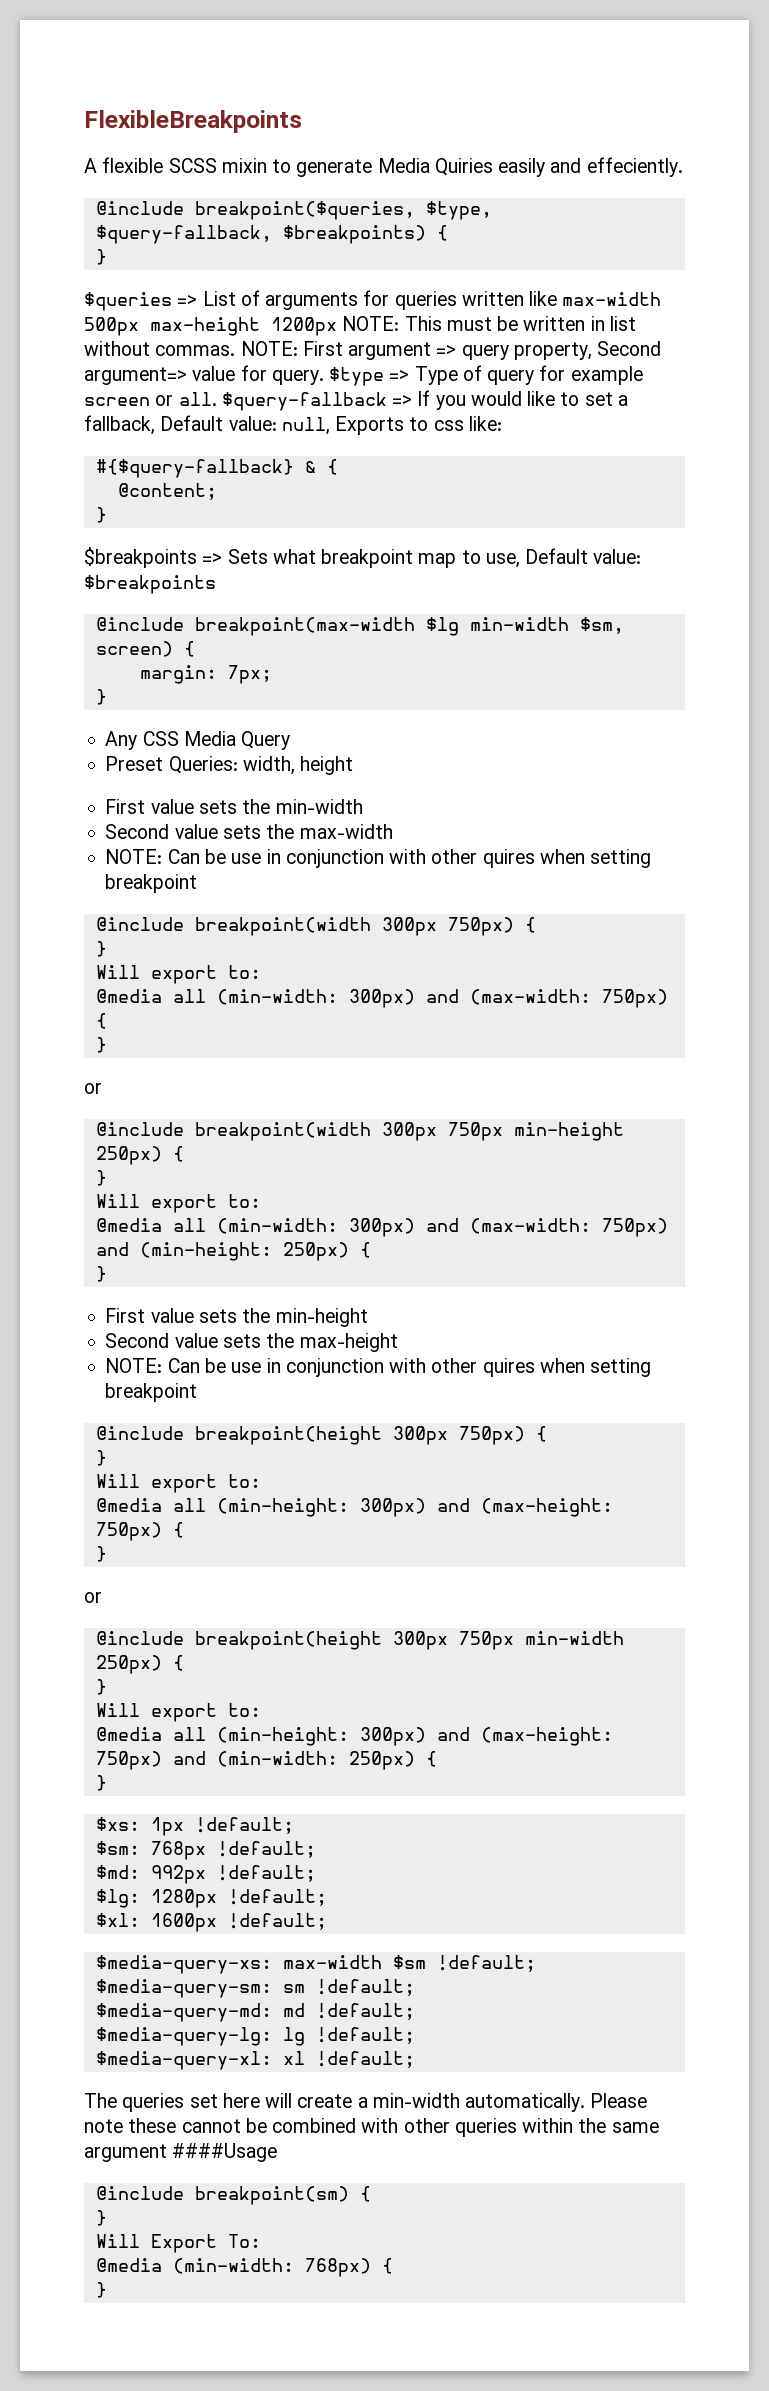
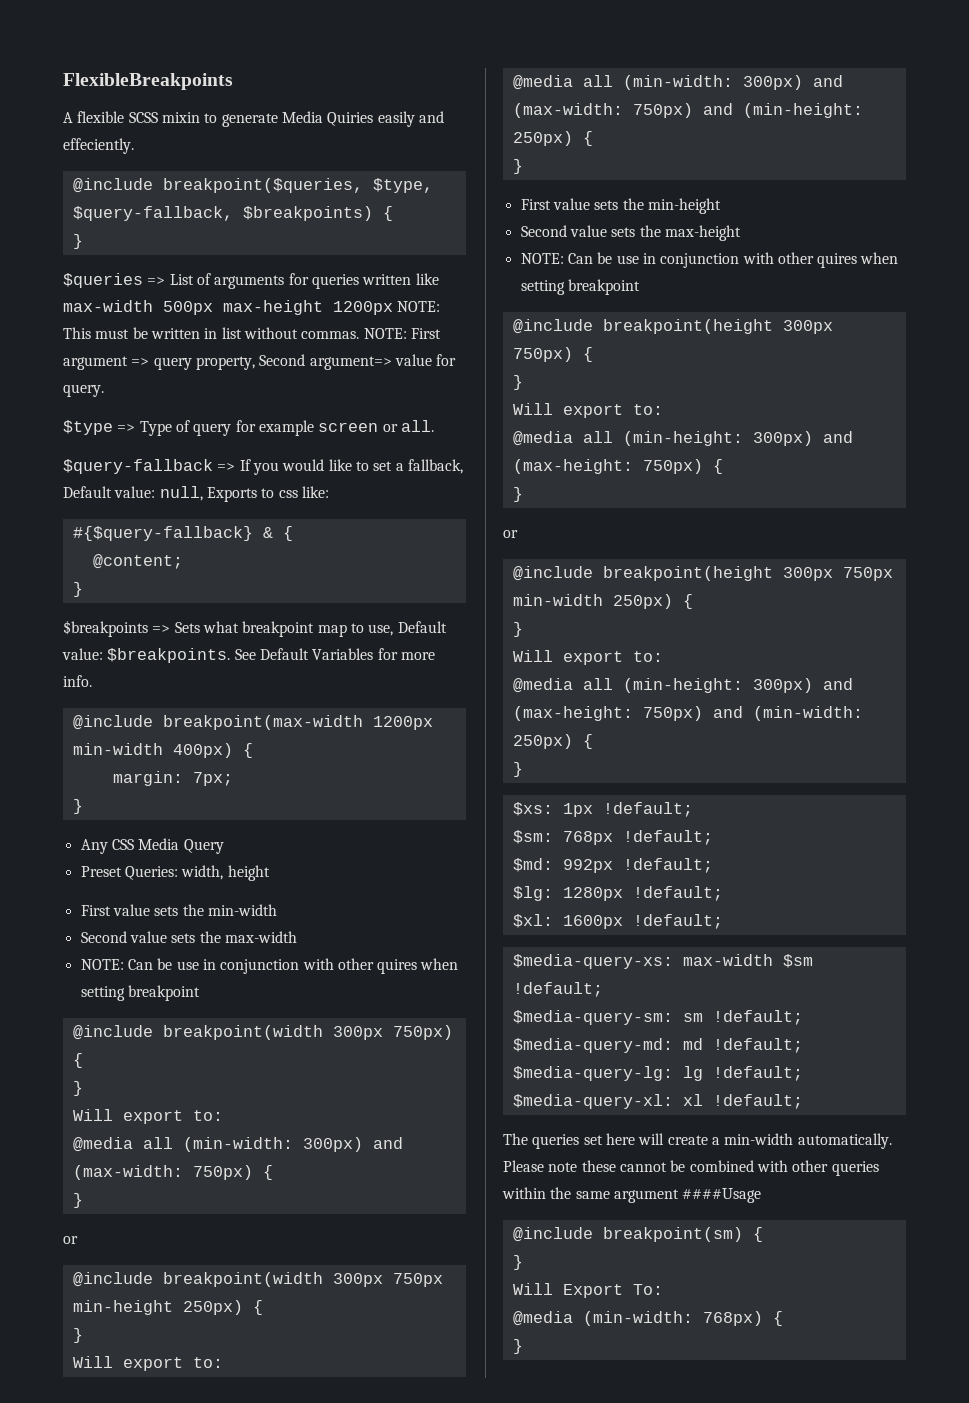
(324, 377) none -> (104, 390) //
(217, 399) none -> (434, 426) //
[84,575,216,594] [95,617,624,636] [95,641,173,657] $breakpoints // @include breakpoint(max-width $lg min-width $sm, screen) -> [107,648,435,663] [63,675,92,687] [72,715,433,730] [72,743,233,758] $breakpoints. See Default Variables for more info. // @include breakpoint(max-width 1200px min-width 400px)

